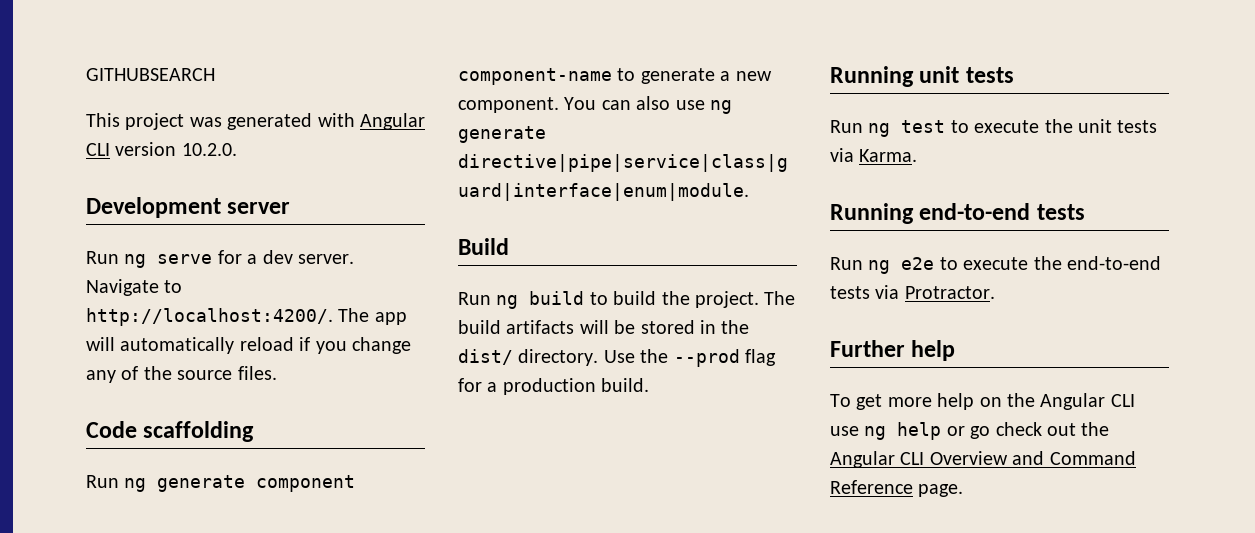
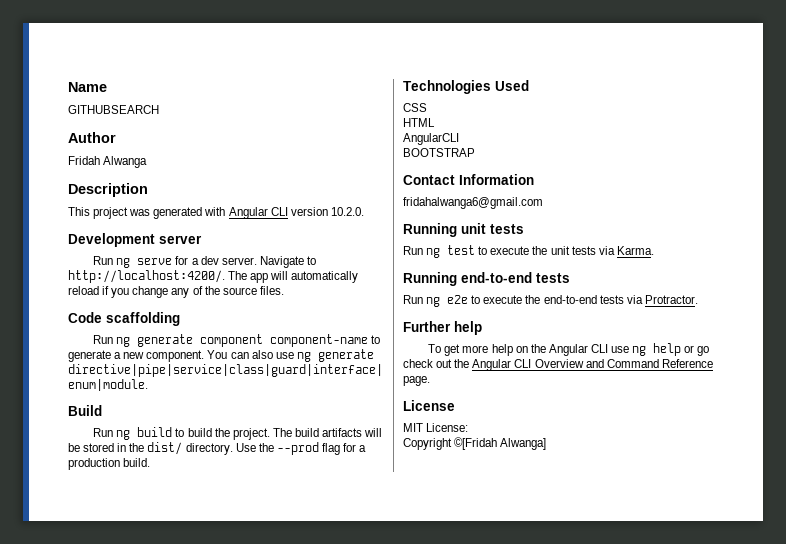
(86, 74) none -> [68,82,107,92] Name //
(215, 74) none -> [68,132,116,143] [68,156,148,168] [68,183,148,197] // Author // Fridah Alwanga // Description
(650, 385) none -> [403,80,529,94] [403,103,427,112] [403,118,435,127] [403,133,459,145] [403,148,475,157] [403,174,534,185] [403,197,543,209] // Technologies Used // CSS // HTML // AngularCLI // BOOTSTRAP // Contact Information // fridahalwanga6@gmail.com
(964, 490) none -> [403,400,455,411] [403,423,469,432] [403,437,547,450] // License // MIT License: // Copyright ©[Fridah Alwanga]

